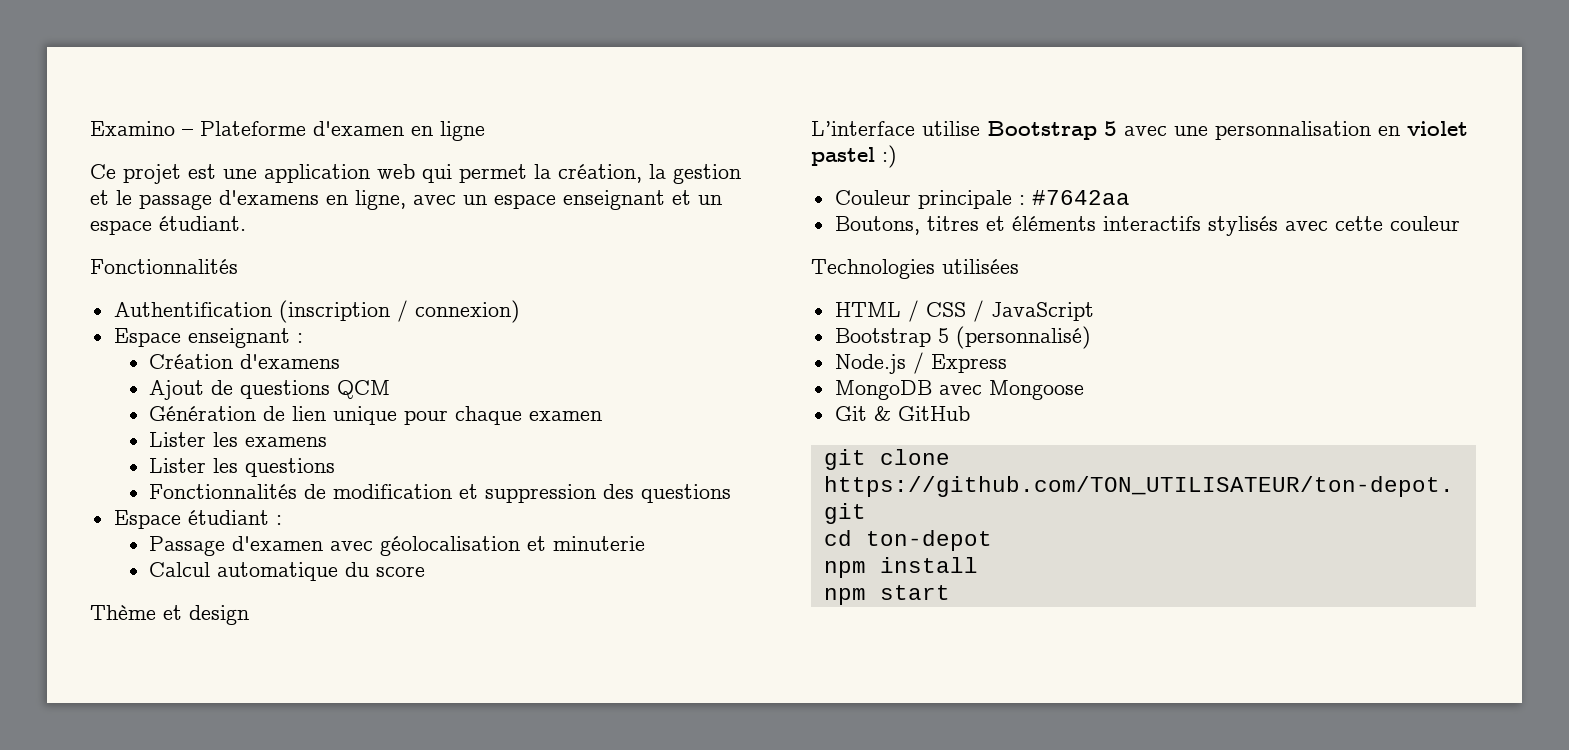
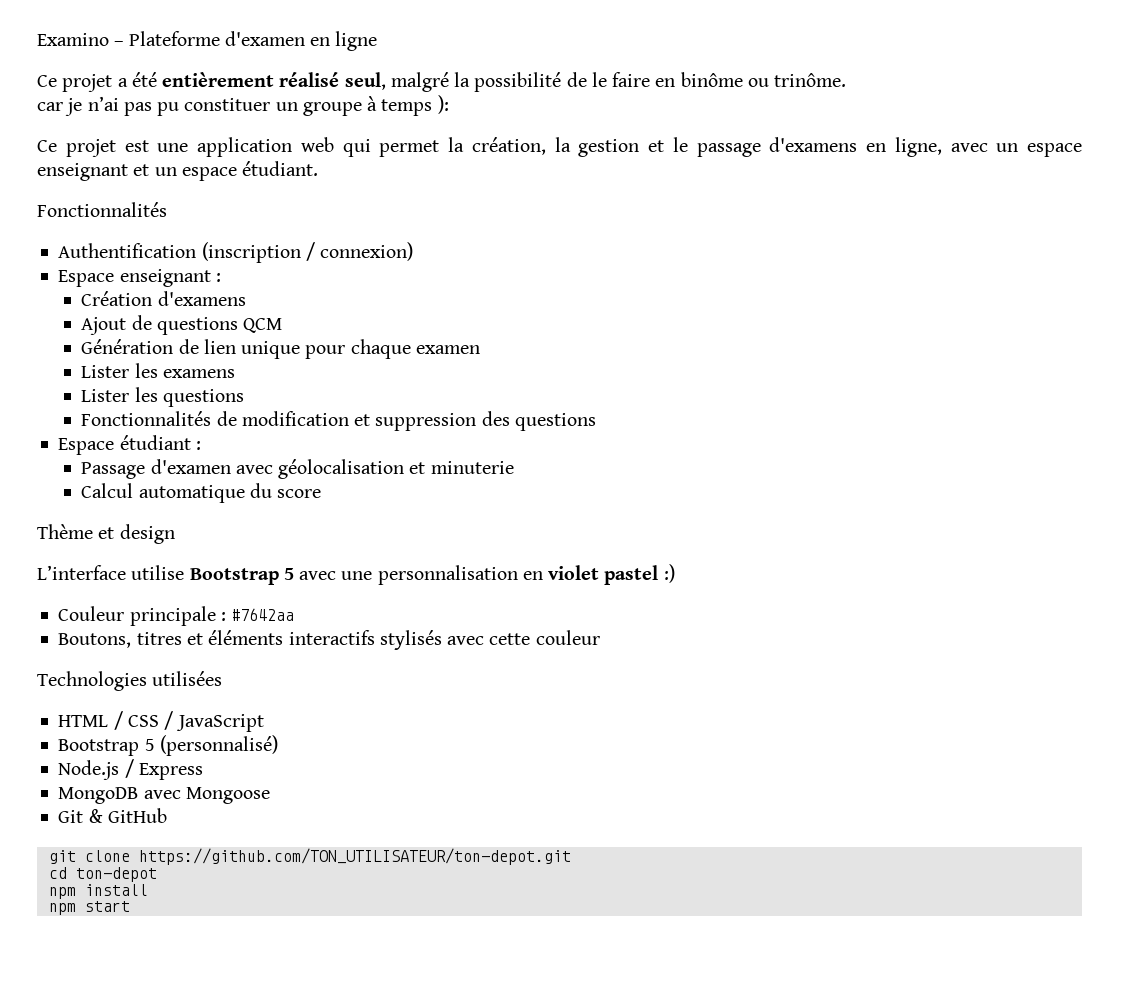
(485, 131) none -> [37,72,847,92] [37,95,449,116] // Ce projet a été entièrement réalisé seul, malgré la possibilité de le faire en binôme ou trinôme. // car je n’ai pas pu constituer un groupe à temps ):

